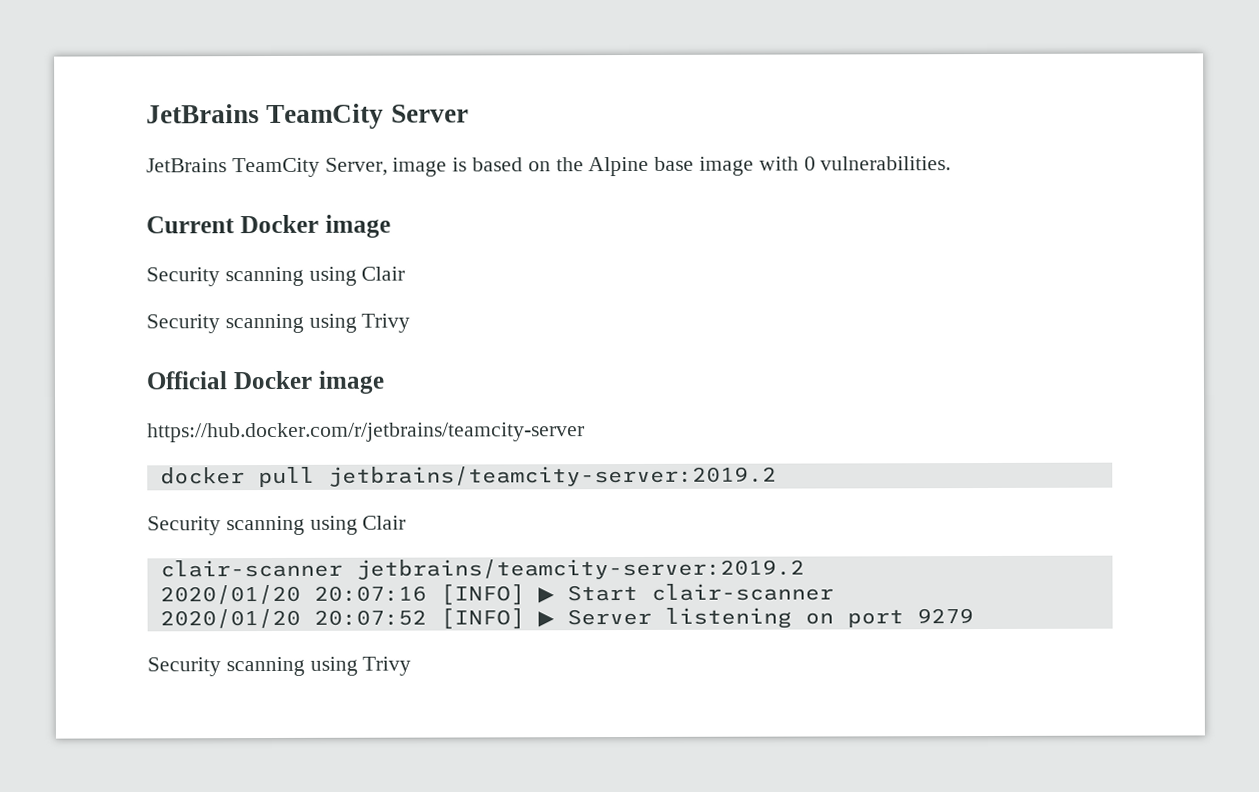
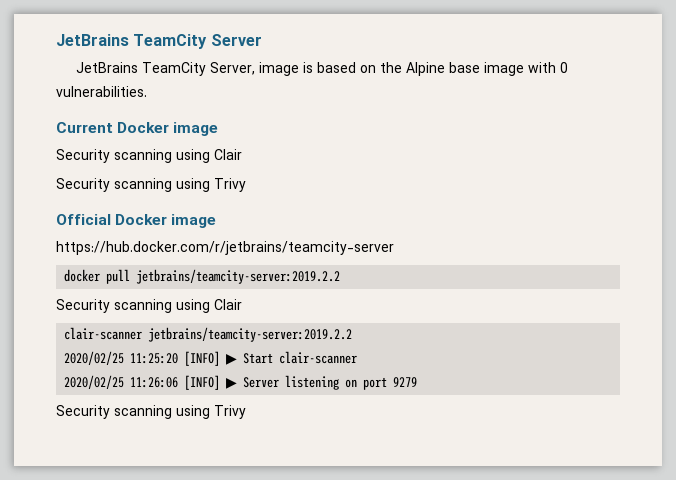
[327,465,777,487] jetbrains/teamcity-server:2019.2 -> [136,269,341,284] jetbrains/teamcity-server:2019.2.2
[355,558,805,580] [159,584,427,605] jetbrains/teamcity-server:2019.2 // 2020/01/20 20:07:16 -> [148,327,353,342] [64,351,179,365] jetbrains/teamcity-server:2019.2.2 // 2020/02/25 11:25:20
[159,608,427,629] 2020/01/20 20:07:52 -> [64,375,179,389] 2020/02/25 11:26:06

